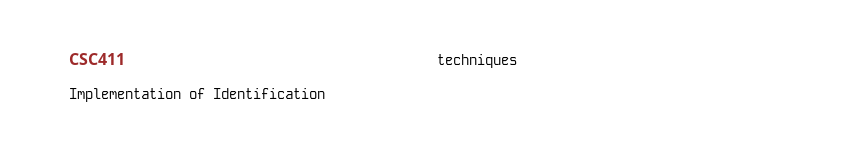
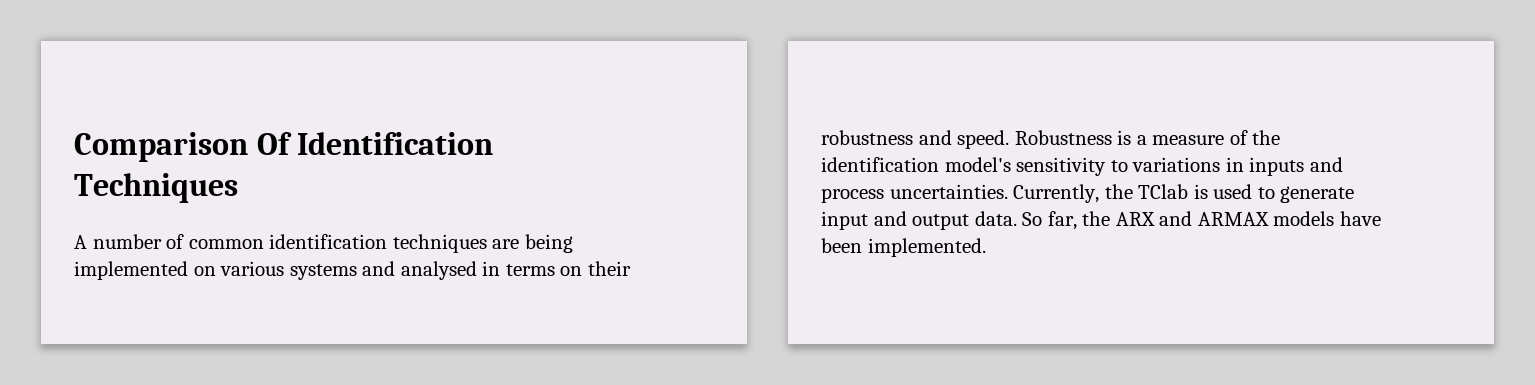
[69,53,125,65] [69,88,325,102] [437,54,517,68] CSC411 // Implementation of Identification techniques -> [74,132,494,162] [74,173,238,203] [74,234,573,253] [74,261,631,280] [821,130,1281,149] [821,157,1343,176] [821,184,1355,203] [821,211,1381,230] [821,238,986,257] Comparison Of Identification Techniques // A number of common identification techniques are being implemented on various systems and analysed in terms on their robustness and speed. Robustness is a measure of the identification model's sensitivity to variations in inputs and process uncertainties. Currently, the TClab is used to generate input and output data. So far, the ARX and ARMAX models have been implemented.

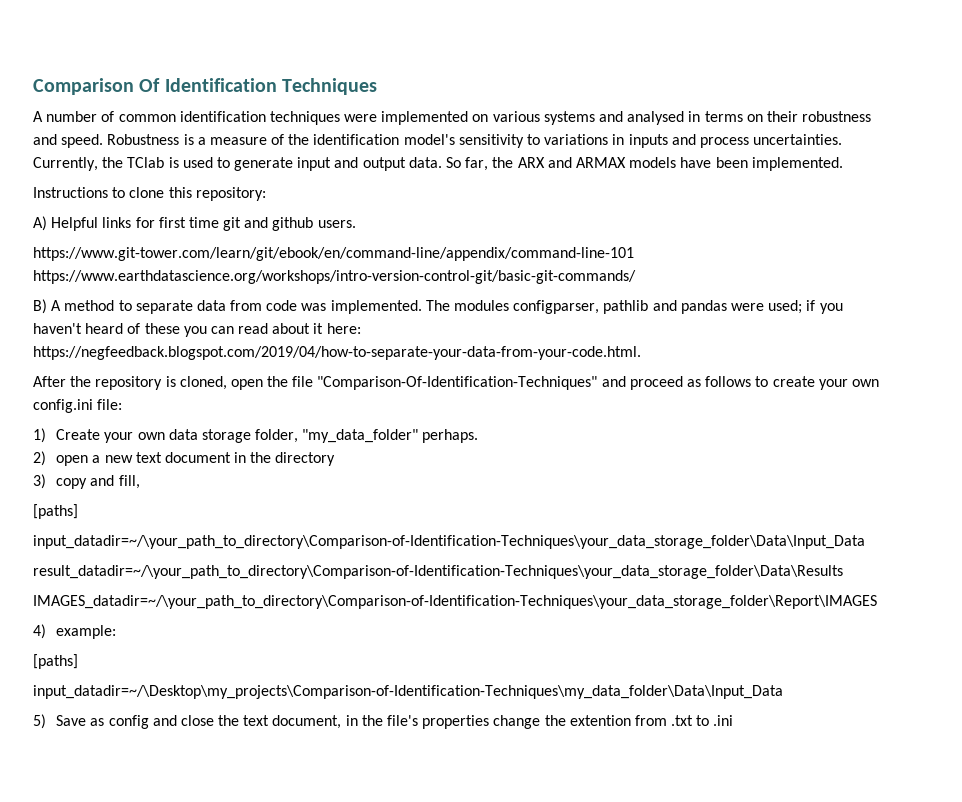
[492,234,573,253] are being -> [344,114,378,122] were
(986, 247) none -> [33,187,266,201] [33,216,356,231] [33,247,634,261] [33,270,636,284] [33,299,843,314] [33,323,361,337] [33,346,641,360] [33,376,879,390] [33,399,123,413] [33,428,479,443] [33,451,336,466] [33,474,140,489] [33,504,78,519] [33,535,865,549] [33,565,843,579] [33,595,877,609] [33,624,117,639] [33,654,78,669] [33,685,783,699] [33,714,734,729] // Instructions to clone this repository: // A) Helpful links for first time git and github users. // https://www.git-tower.com/learn/git/ebook/en/command-line/appendix/command-line-101 https://www.earthdatascience.org/workshops/intro-version-control-git/basic-git-commands/ // B) A method to separate data from code was implemented. The modules configparser, pathlib and pandas were used; if you haven't heard of these you can read about it here: https://negfeedback.blogspot.com/2019/04/how-to-separate-your-data-from-your-code.html. // After the repository is cloned, open the file "Comparison-Of-Identification-Techniques" and proceed as follows to create your own config.ini file: // 1) Create your own data storage folder, "my_data_folder" perhaps. // 2) open a new text document in the directory // 3) copy and fill, // [paths] // input_datadir=~/\your_path_to_directory\Comparison-of-Identification-Techniques\your_data_storage_folder\Data\Input_Data // result_datadir=~/\your_path_to_directory\Comparison-of-Identification-Techniques\your_data_storage_folder\Data\Results // IMAGES_datadir=~/\your_path_to_directory\Comparison-of-Identification-Techniques\your_data_storage_folder\Report\IMAGES // 4) example: // [paths] // input_datadir=~/\Desktop\my_projects\Comparison-of-Identification-Techniques\my_data_folder\Data\Input_Data // 5) Save as config and close the text document, in the file's properties change the extention from .txt to .ini

